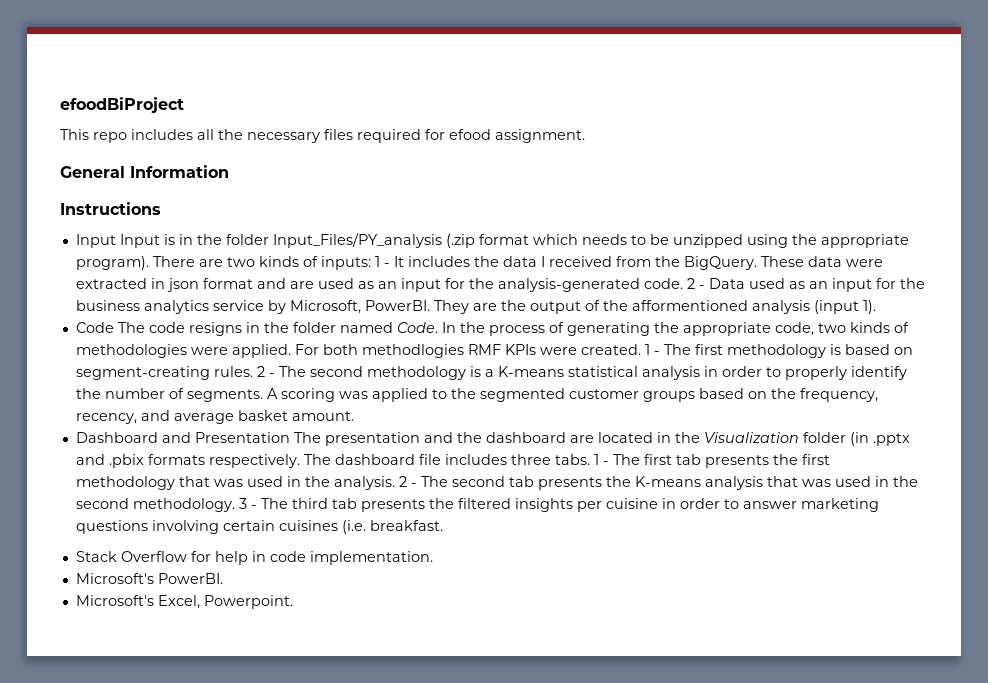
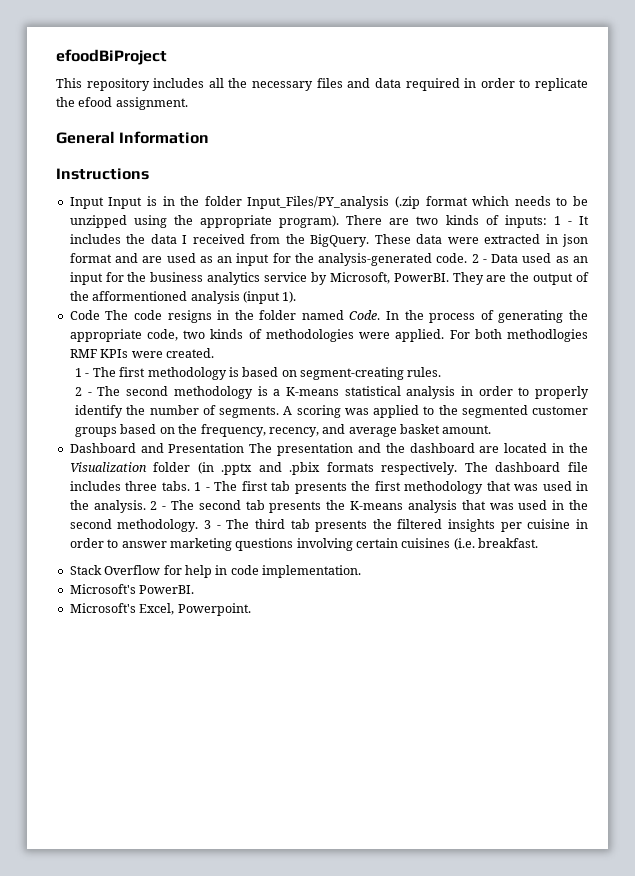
[93,132,127,143] repo -> [86,78,150,91] repository
[357,129,445,143] required for -> [347,78,589,91] [56,97,75,107] and data required in order to replicate the
(641, 349) none -> (214, 353) //
(253, 371) none -> (442, 372) //

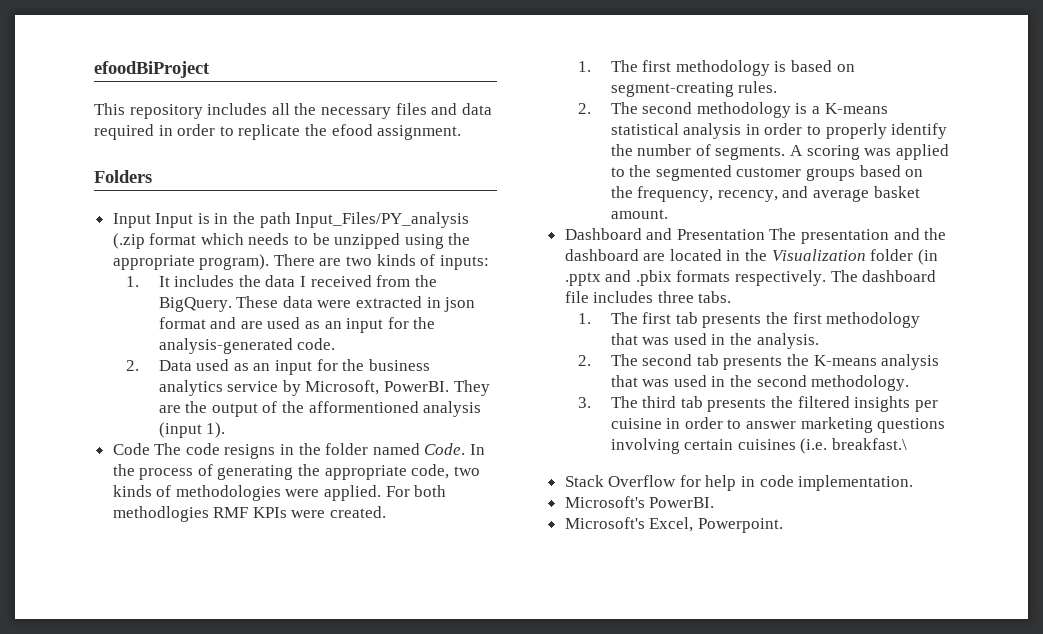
[56,131,210,144] [56,168,149,180] General Information // Instructions -> [94,170,152,183] Folders
[204,196,242,206] folder -> [259,212,291,228] path
[553,216,572,225] 1 - -> [126,276,140,287] // 1.
[471,254,487,263] 2 - -> [126,360,140,371] // 2.
[75,368,90,377] 1 - -> [578,61,592,72] 1.
[75,387,92,396] 2 - -> [578,103,592,114] 2.
[194,482,210,491] 1 - -> [578,313,592,324] // 1.
[150,501,167,510] 2 - -> [578,355,592,366] // 2.
[204,520,221,529] 3 - -> [578,397,592,408] // 3.
[478,538,539,548] breakfast. -> [831,438,907,450] breakfast.\

